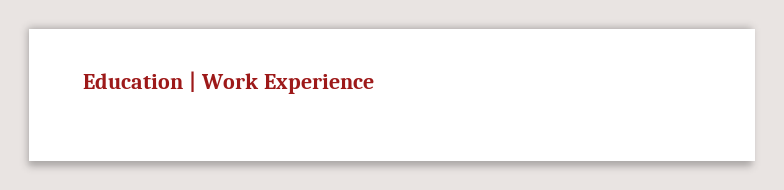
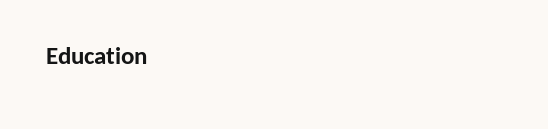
[188,71,374,94] | Work Experience -> (147, 55) none

